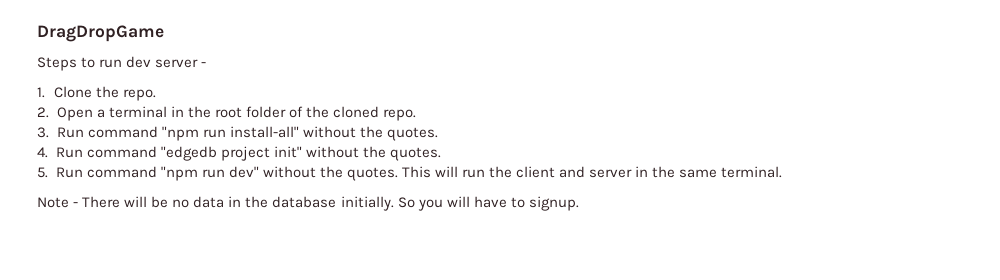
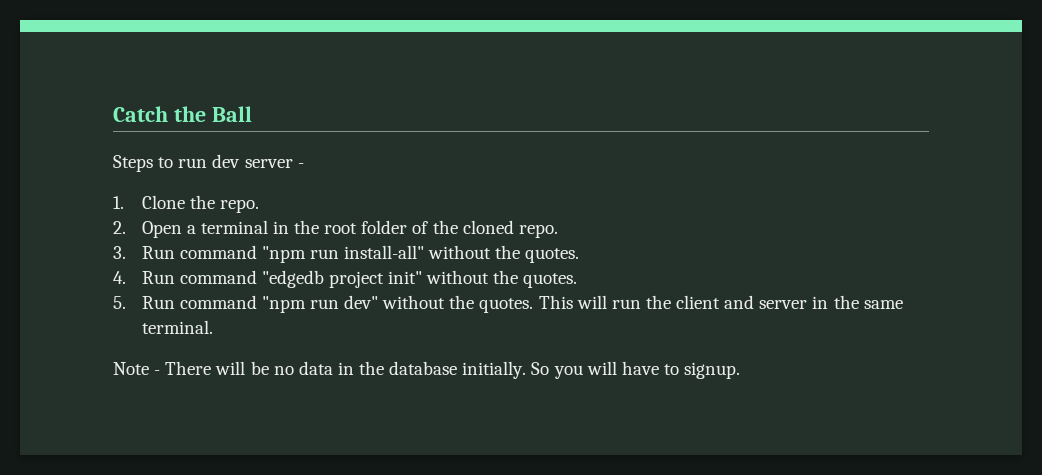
[37,25,164,42] DragDropGame -> [113,106,252,122] Catch the Ball

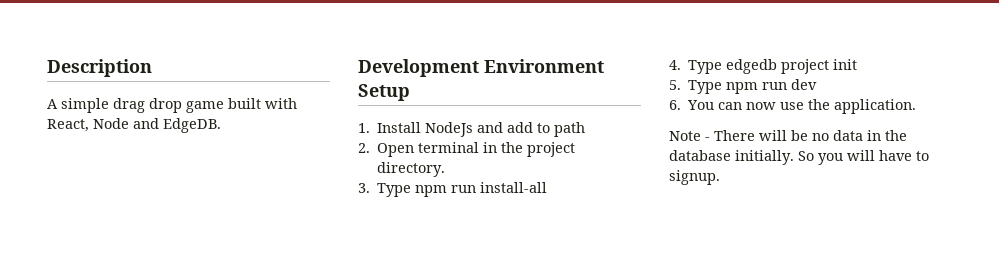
[113,106,252,122] [113,154,304,172] [113,195,259,213] Catch the Ball // Steps to run dev server - // 1. Clone the repo. -> [47,59,152,77] [47,98,297,113] [47,118,221,133] [358,59,604,77] [358,84,410,101] [358,122,586,137] Description // A simple drag drop game built with React, Node and EdgeDB. // Development Environment Setup // 1. Install NodeJs and add to path
[186,225,196,234] a -> (415, 150) none
[324,220,558,238] [113,245,580,263] [113,270,578,288] [113,295,903,313] [141,320,213,334] root folder of the cloned repo. // 3. Run command "npm run install-all" without the quotes. // 4. Run command "edgedb project init" without the quotes. // 5. Run command "npm run dev" without the quotes. This will run the client and server in the same terminal. -> [527,142,576,157] [377,162,446,177] [358,182,548,197] [669,59,858,74] [669,79,818,94] [669,99,917,114] project directory. // 3. Type npm run install-all // 4. Type edgedb project init // 5. Type npm run dev // 6. You can now use the application.

